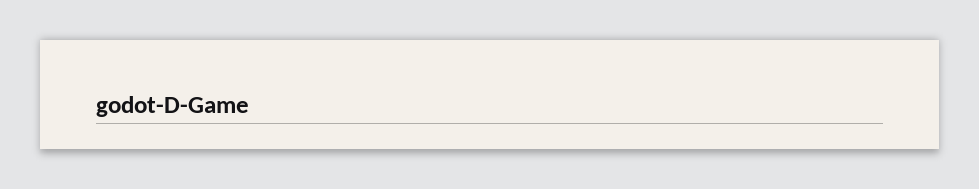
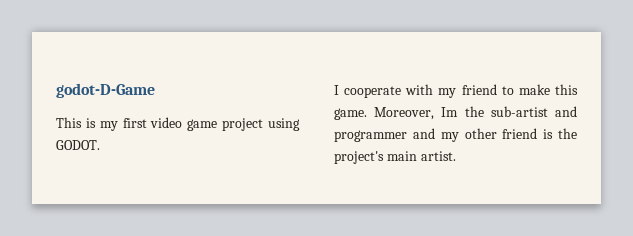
(249, 106) none -> [56,117,300,131] [56,140,100,150] [334,84,578,98] [334,106,577,120] [334,128,577,142] [334,151,456,164] // This is my first video game project using GODOT. // I cooperate with my friend to make this game. Moreover, Im the sub-artist and programmer and my other friend is the project's main artist.

